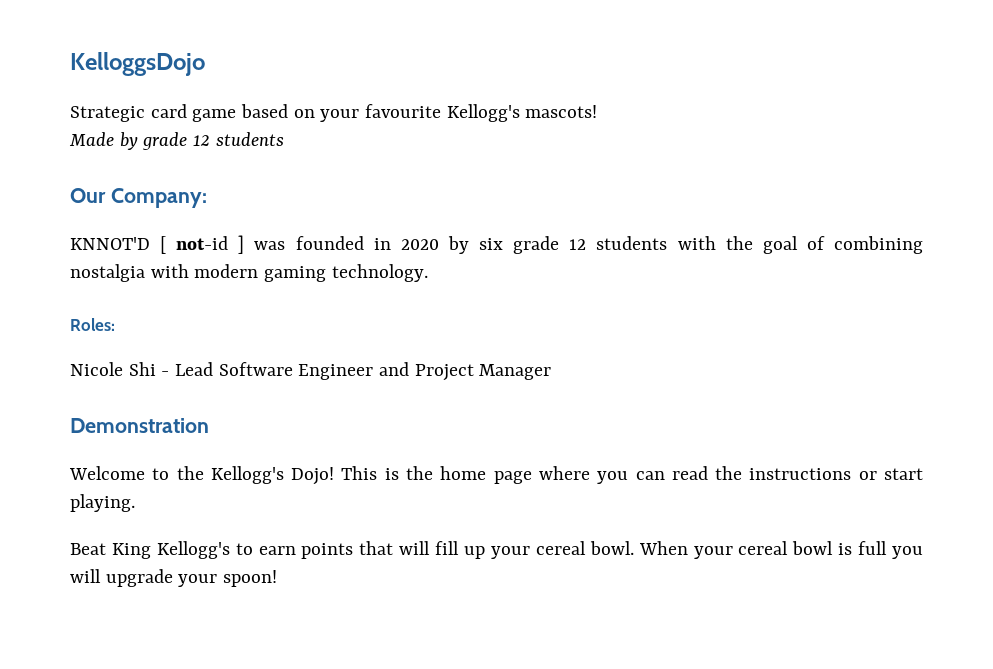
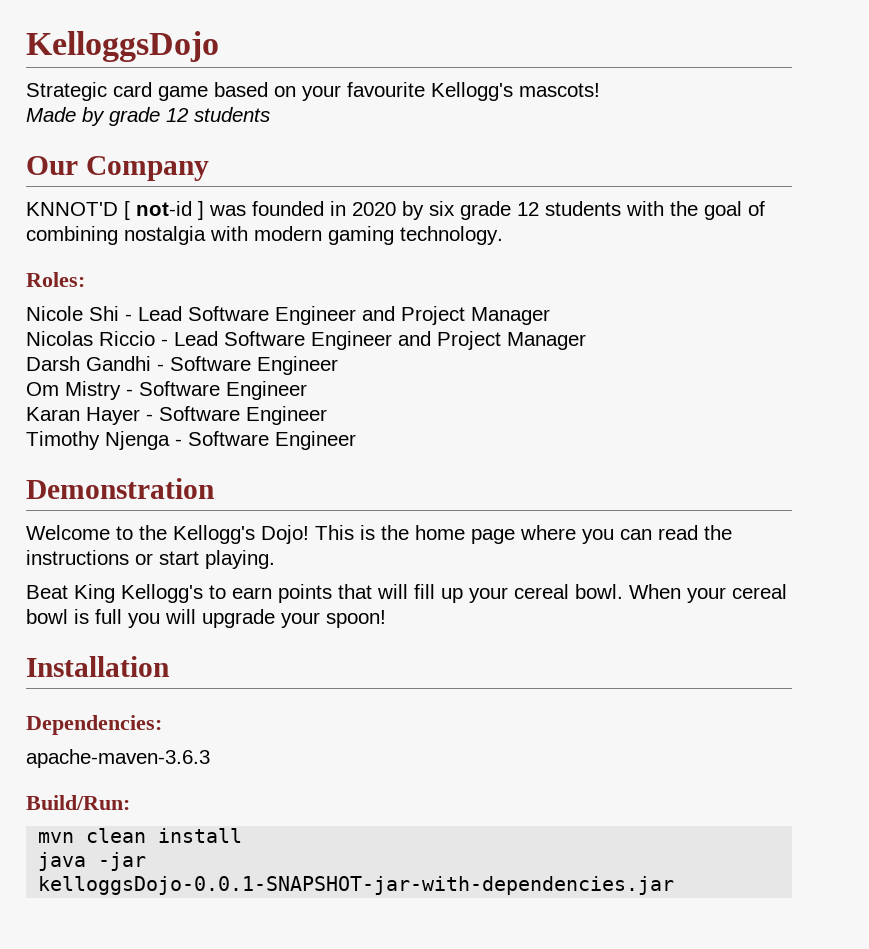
[110,188,207,208] Company: -> [85,156,209,181] Company
(552, 372) none -> [26,331,586,350] [26,356,338,375] [26,381,307,400] [26,406,327,425] [26,431,356,450] // Nicolas Riccio - Lead Software Engineer and Project Manager // Darsh Gandhi - Software Engineer // Om Mistry - Software Engineer // Karan Hayer - Software Engineer // Timothy Njenga - Software Engineer
(278, 578) none -> [26,656,169,677] [26,715,162,735] [26,749,210,768] [26,795,130,810] [38,828,243,843] [38,852,147,871] [38,876,675,895] // Installation // Dependencies: // apache-maven-3.6.3 // Build/Run: // mvn clean install // java -jar kelloggsDojo-0.0.1-SNAPSHOT-jar-with-dependencies.jar

